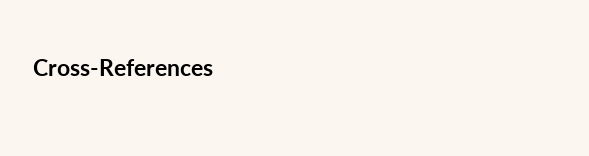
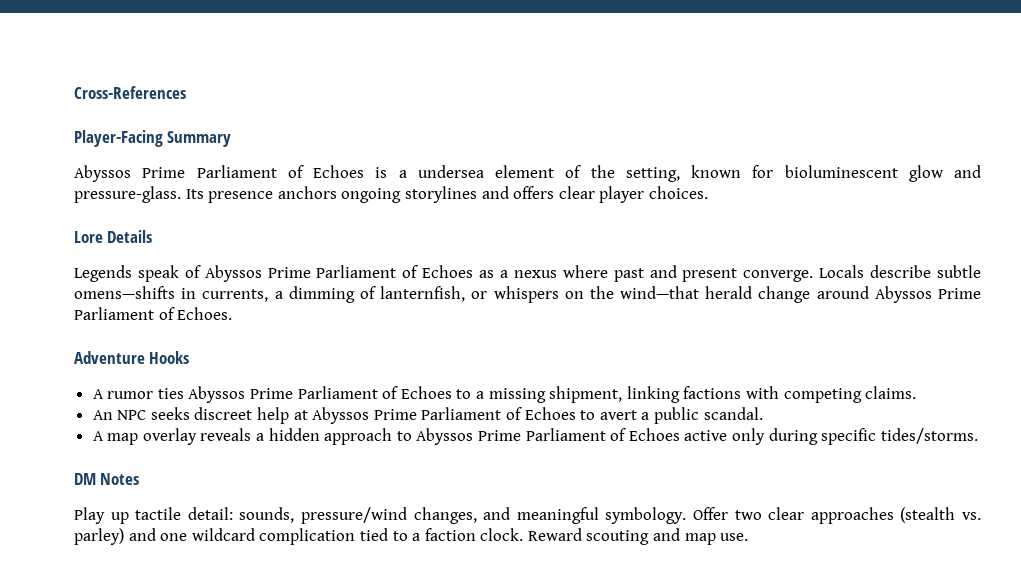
(213, 67) none -> [74,130,232,147] [74,165,981,182] [74,186,708,203] [74,230,153,243] [74,265,982,282] [74,286,981,303] [74,307,233,320] [74,351,190,364] [92,386,917,403] [92,407,763,424] [92,428,978,445] [74,473,140,485] [74,507,982,524] [74,528,749,545] // Player-Facing Summary // Abyssos Prime Parliament of Echoes is a undersea element of the setting, known for bioluminescent glow and pressure-glass. Its presence anchors ongoing storylines and offers clear player choices. // Lore Details // Legends speak of Abyssos Prime Parliament of Echoes as a nexus where past and present converge. Locals describe subtle omens—shifts in currents, a dimming of lanternfish, or whispers on the wind—that herald change around Abyssos Prime Parliament of Echoes. // Adventure Hooks // A rumor ties Abyssos Prime Parliament of Echoes to a missing shipment, linking factions with competing claims. // An NPC seeks discreet help at Abyssos Prime Parliament of Echoes to avert a public scandal. // A map overlay reveals a hidden approach to Abyssos Prime Parliament of Echoes active only during specific tides/storms. // DM Notes // Play up tactile detail: sounds, pressure/wind changes, and meaningful symbology. Offer two clear approaches (stealth vs. parley) and one wildcard complication tied to a faction clock. Reward scouting and map use.

